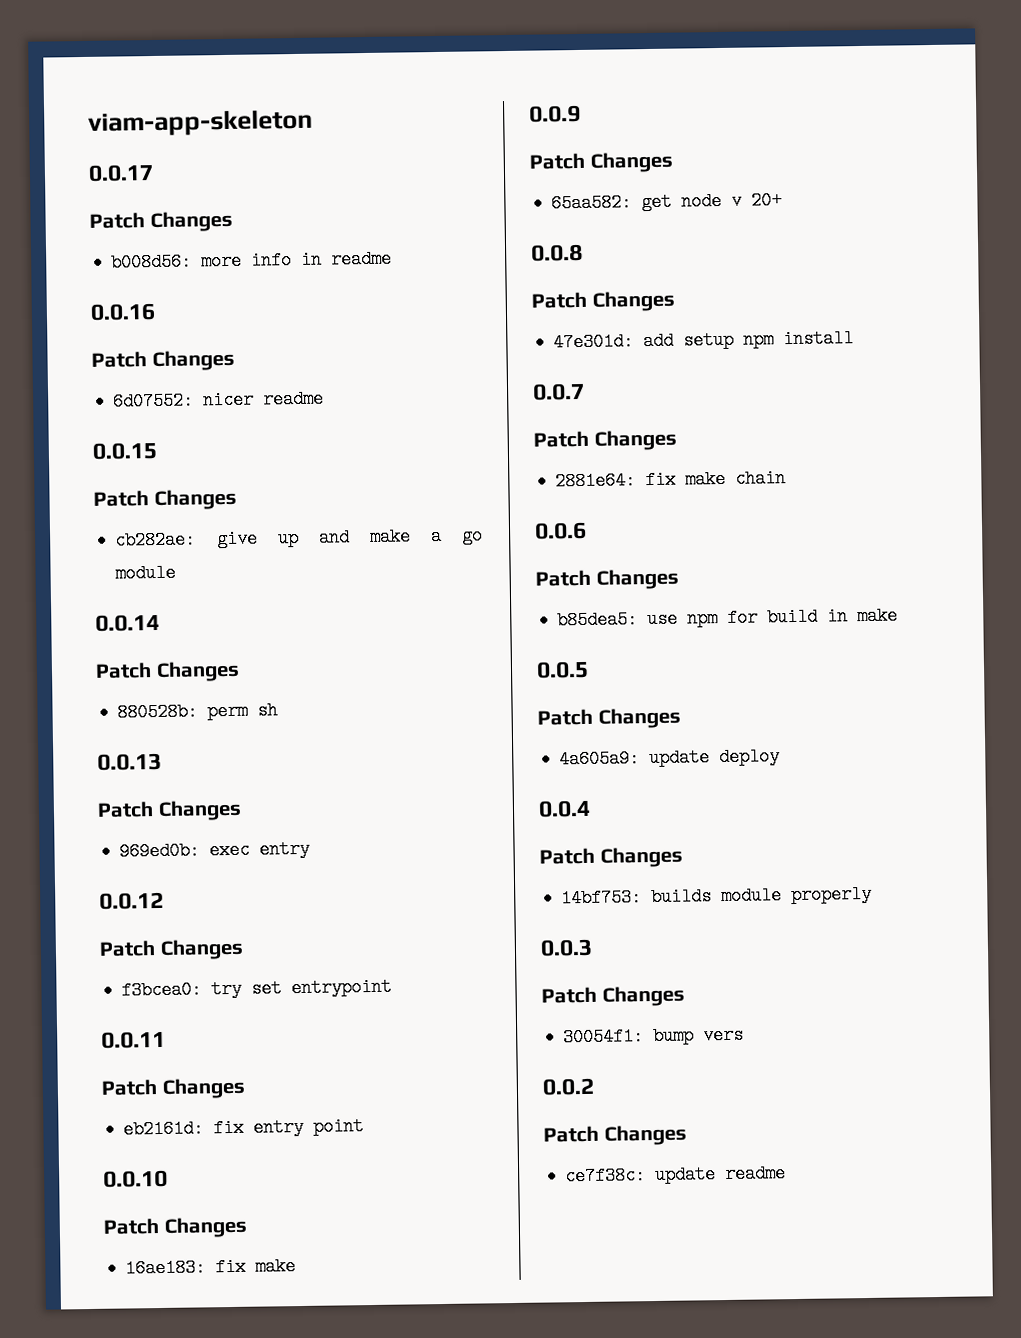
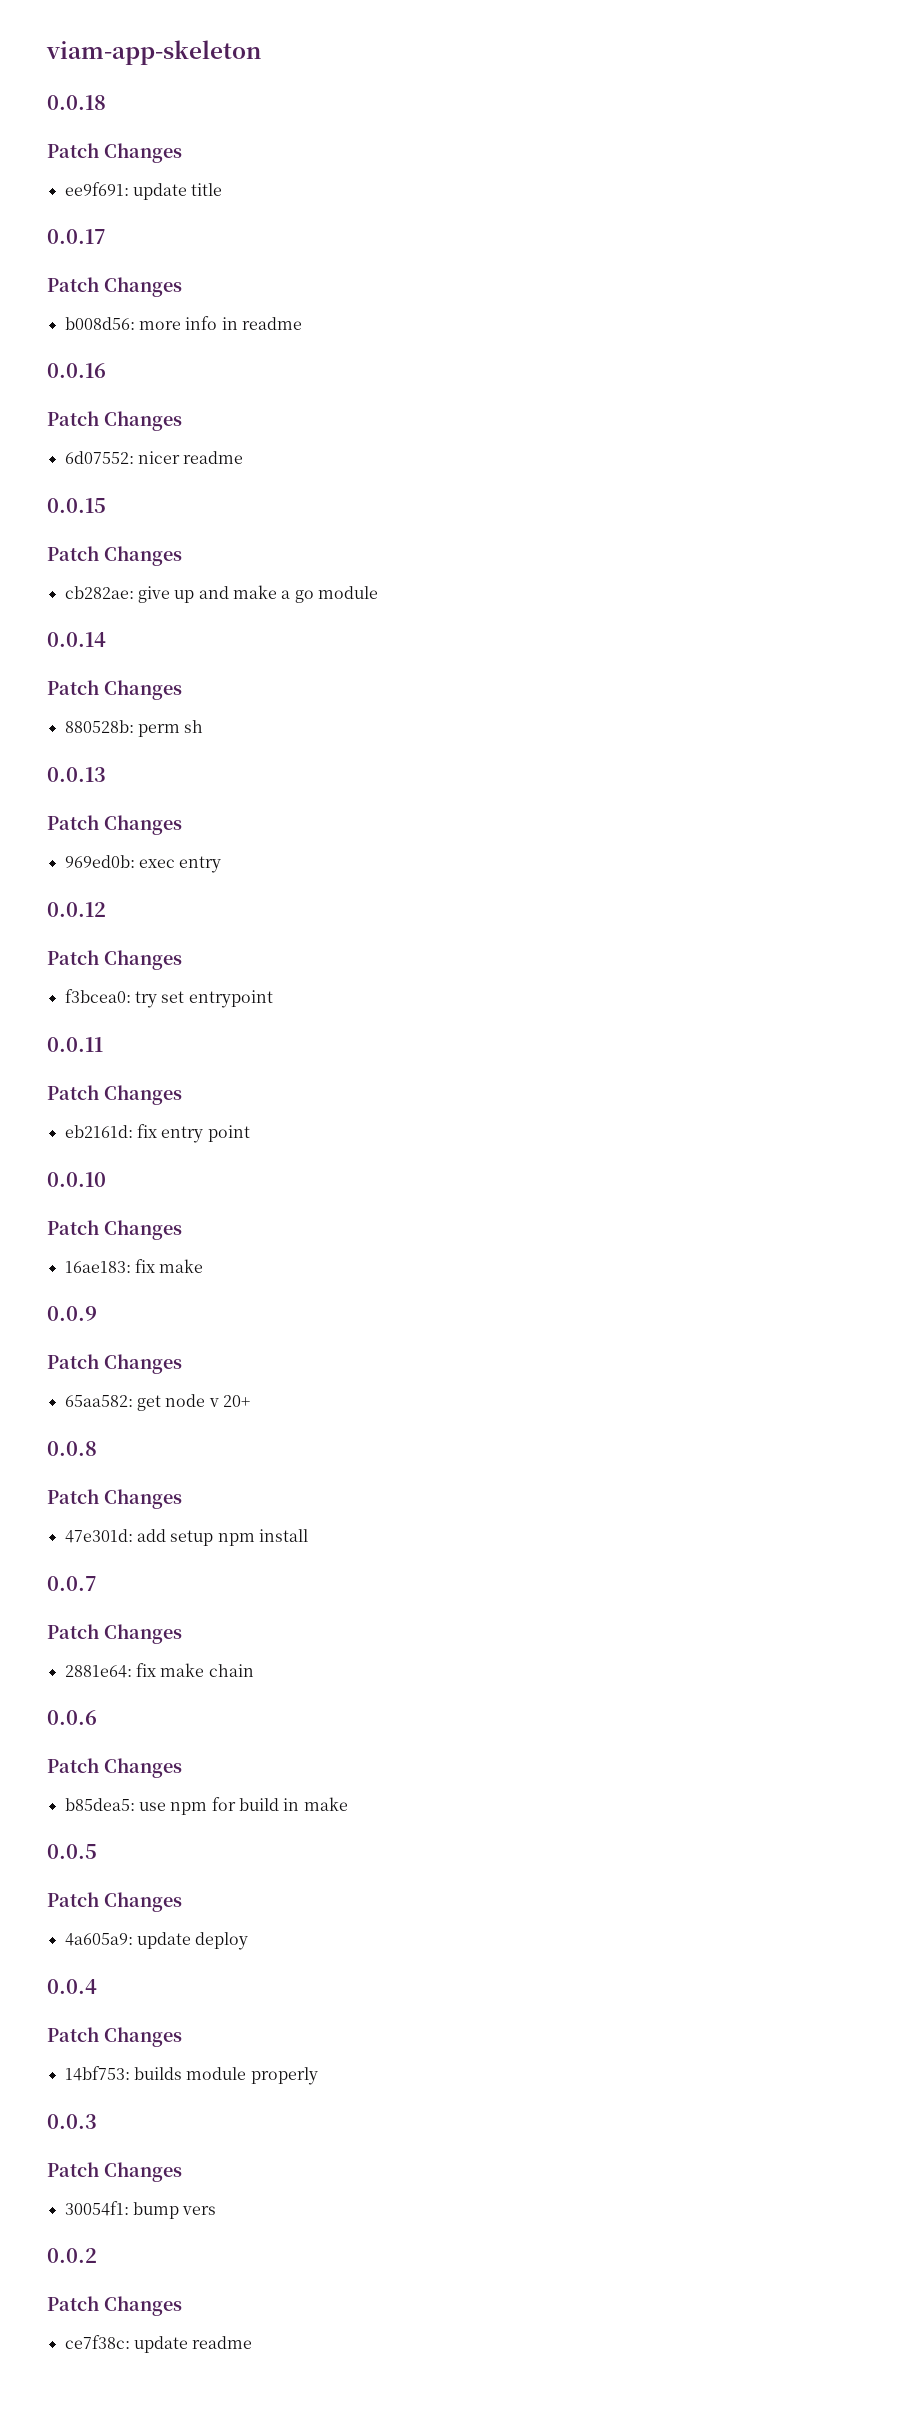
(313, 123) none -> [47,95,106,110] [47,143,182,163] [64,182,223,200] // 0.0.18 // Patch Changes // ee9f691: update title

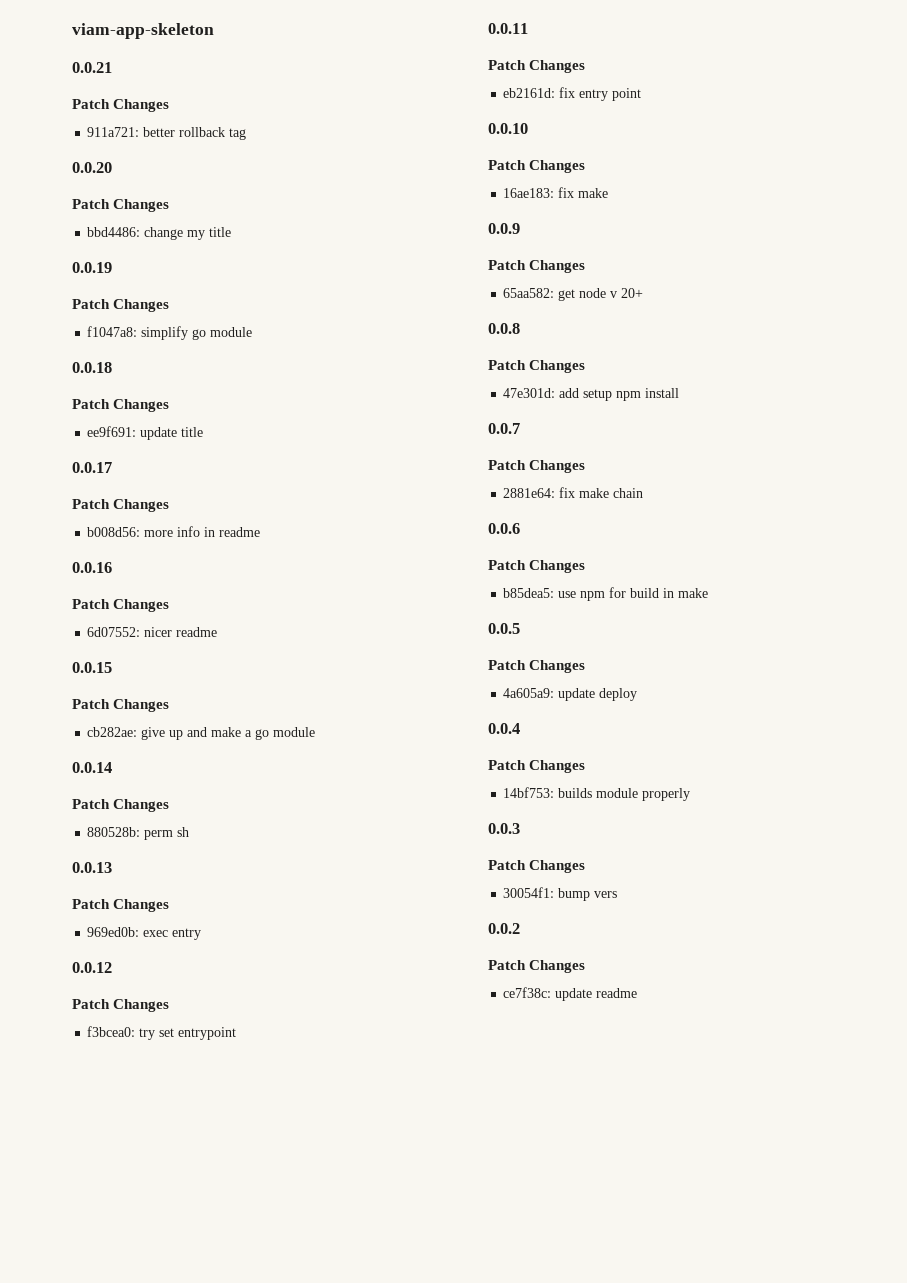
(261, 52) none -> [72,62,112,73] [72,99,170,112] [87,127,247,140] [72,162,112,173] [72,199,170,212] [87,227,232,240] [72,262,112,273] [72,299,170,312] [87,326,253,340] // 0.0.21 // Patch Changes // 911a721: better rollback tag // 0.0.20 // Patch Changes // bbd4486: change my title // 0.0.19 // Patch Changes // f1047a8: simplify go module

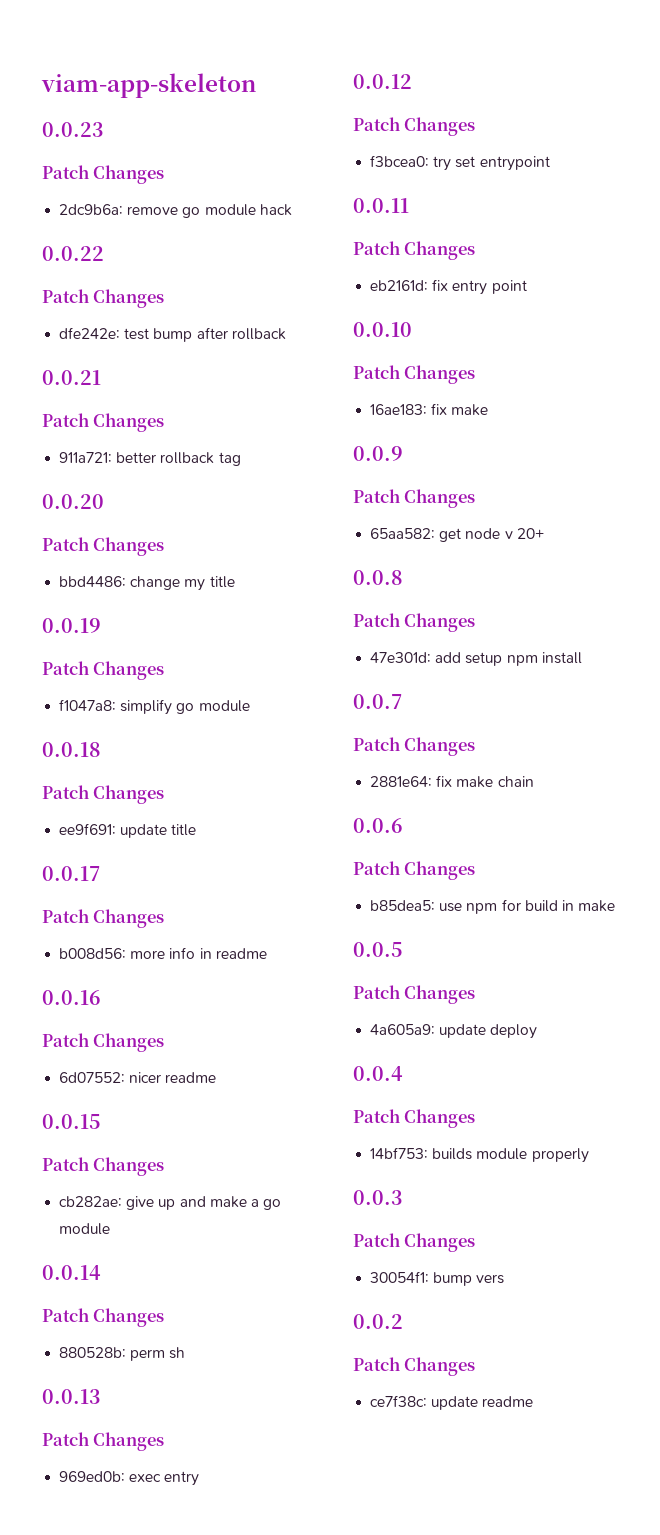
(214, 31) none -> [42,122,104,137] [42,165,165,184] [59,204,292,218] [42,246,104,261] [42,289,165,308] [59,327,286,342] // 0.0.23 // Patch Changes // 2dc9b6a: remove go module hack // 0.0.22 // Patch Changes // dfe242e: test bump after rollback

